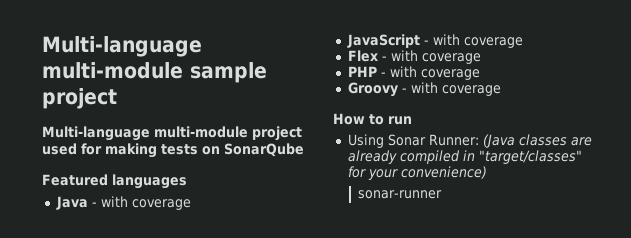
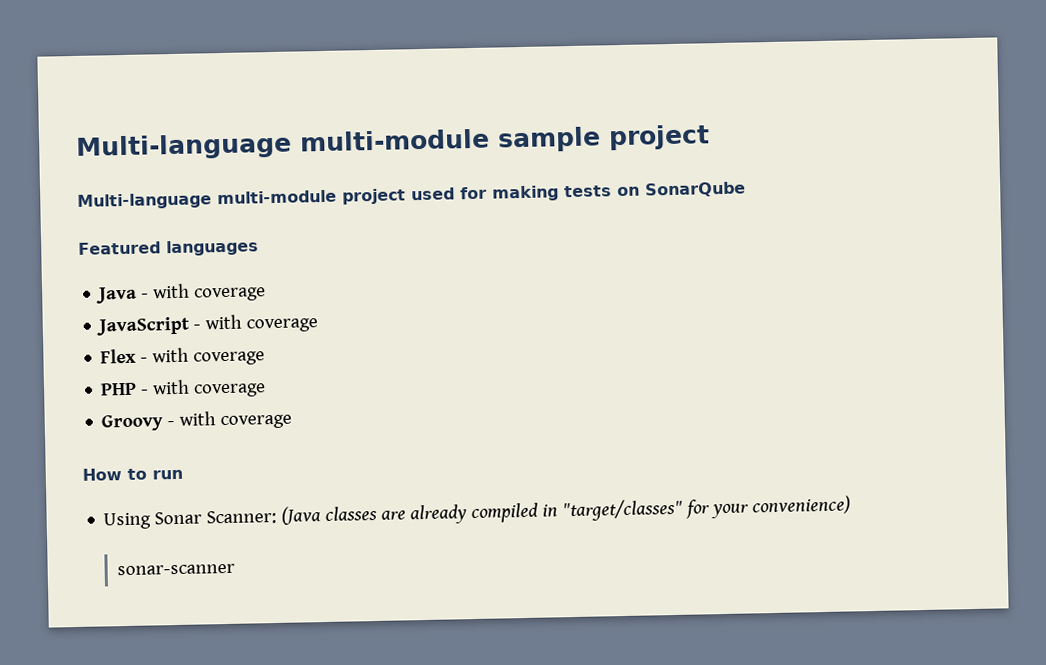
[428,134,479,146] Runner: -> [206,509,278,525] Scanner:
[358,190,443,199] sonar-runner -> [117,563,236,576] sonar-scanner

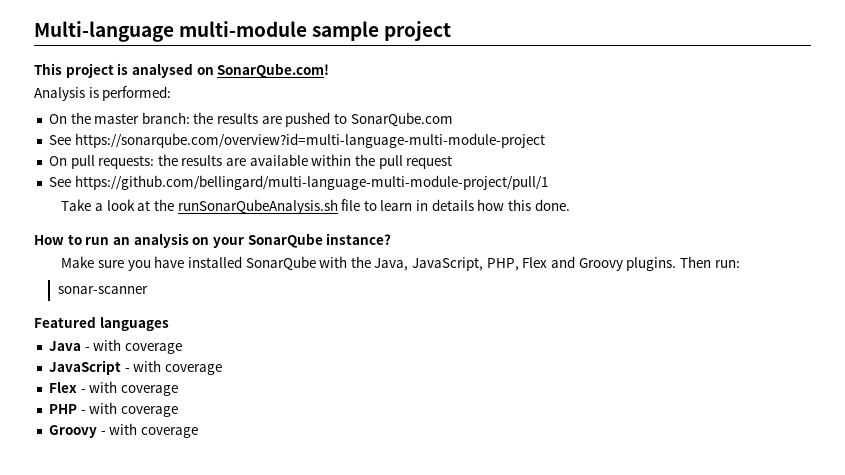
[77,181,746,210] Multi-language multi-module project used for making tests on SonarQube -> [34,63,330,78] [34,86,172,101] [48,112,453,127] [48,133,545,148] [48,154,453,169] [48,175,549,190] [61,199,570,214] [34,233,392,248] [61,256,740,271] [57,286,148,294] This project is analysed on SonarQube.com! // Analysis is performed: // On the master branch: the results are pushed to SonarQube.com // See https://sonarqube.com/overview?id=multi-language-multi-module-project // On pull requests: the results are available within the pull request // See https://github.com/bellingard/multi-language-multi-module-project/pull/1 // Take a look at the runSonarQubeAnalysis.sh file to learn in details how this done. // How to run an analysis on your SonarQube instance? // Make sure you have installed SonarQube with the Java, JavaScript, PHP, Flex and Groovy plugins. Then run: // sonar-scanner
[82,468,183,481] [103,495,852,530] [117,563,236,576] // How to run // Using Sonar Scanner: (Java classes are already compiled in "target/classes" for your convenience) // sonar-scanner -> (198, 432) none

